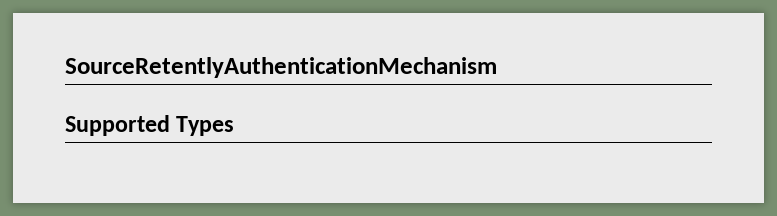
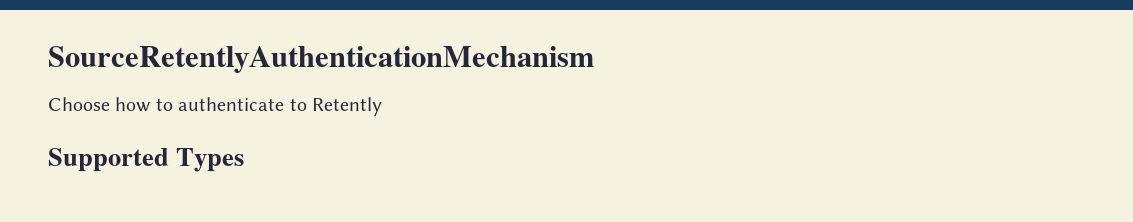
(497, 67) none -> [48,97,382,116] // Choose how to authenticate to Retently

